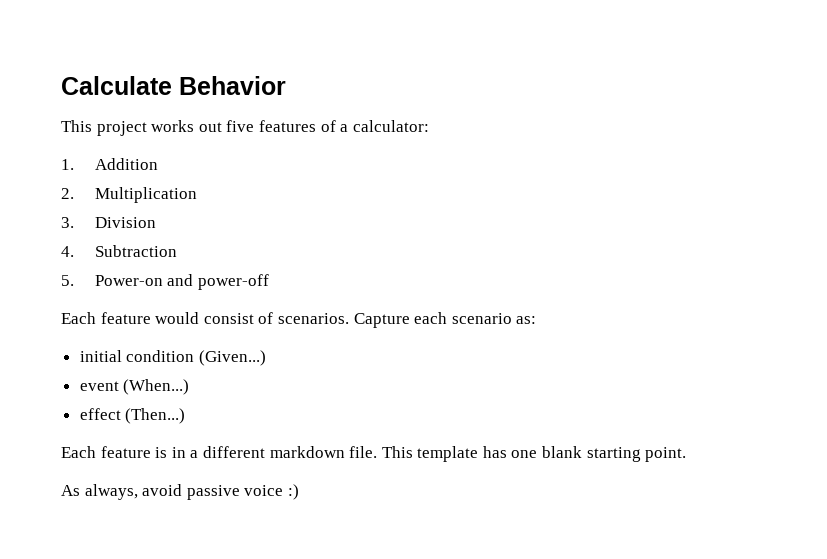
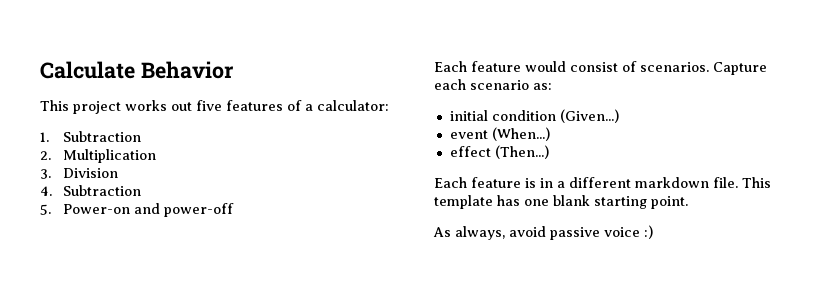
[94,158,158,170] Addition -> [63,131,142,142] Subtraction

